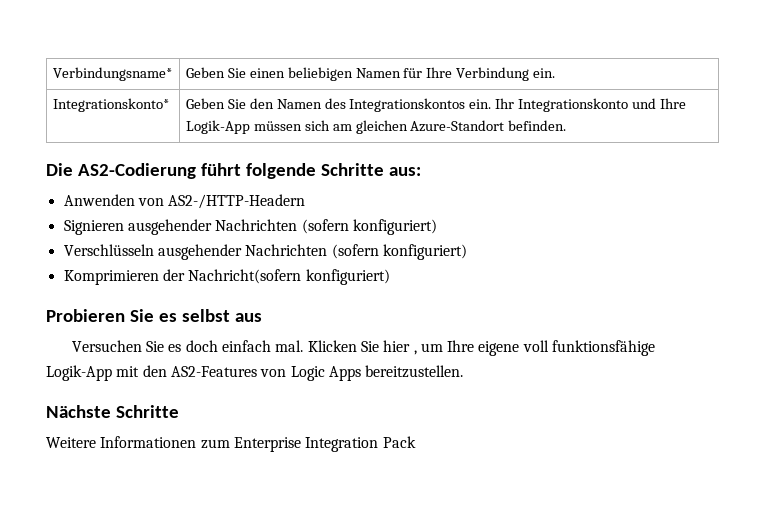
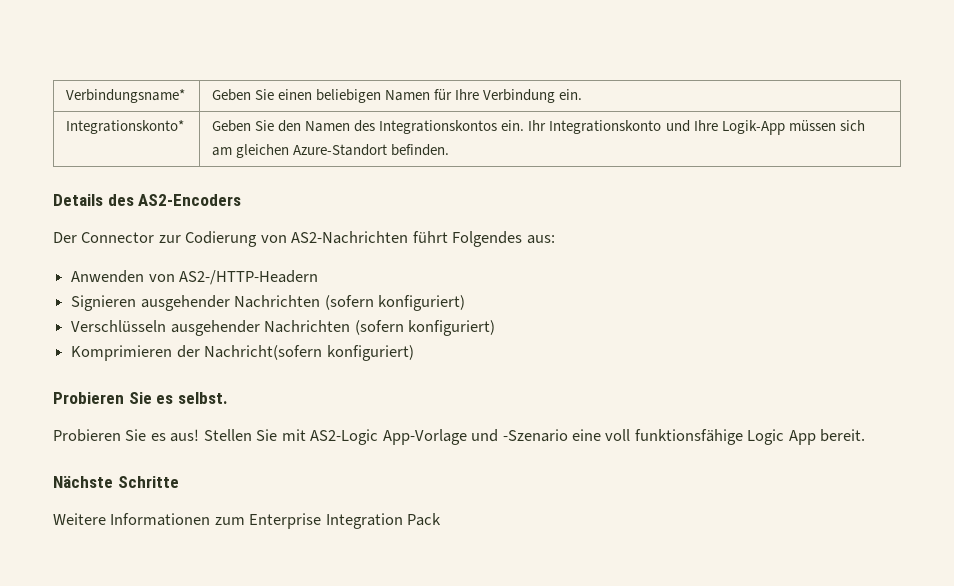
[46,163,384,179] Die AS2-Codierung führt folgende Schritte -> [53,194,242,206] [53,231,523,247] Details des AS2-Encoders // Der Connector zur Codierung von AS2-Nachrichten führt Folgendes
[181,309,262,322] [71,340,656,356] [46,365,464,381] selbst aus // Versuchen Sie es doch einfach mal. Klicken Sie hier , um Ihre eigene voll funktionsfähige Logik-App mit den AS2-Features von Logic Apps bereitzustellen. -> [177,392,228,404] [53,429,866,445] selbst. // Probieren Sie es aus! Stellen Sie mit AS2-Logic App-Vorlage und -Szenario eine voll funktionsfähige Logic App bereit.

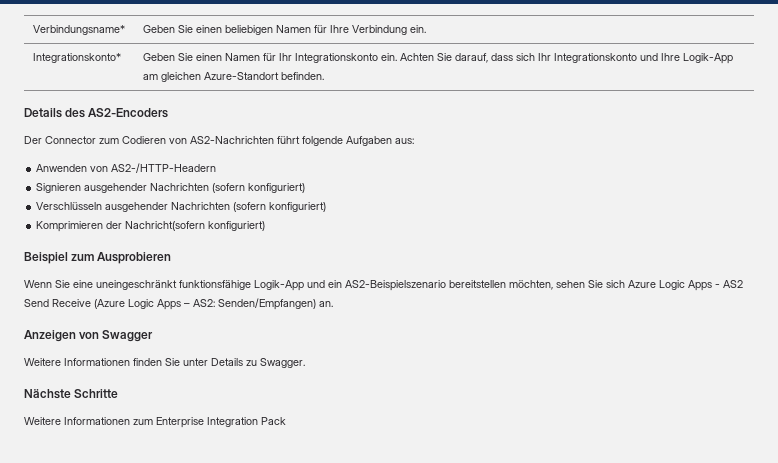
[278,120,525,134] den Namen des Integrationskontos ein. -> [195,53,535,63] einen Namen für Ihr Integrationskonto ein. Achten Sie darauf, dass sich
[788,120,865,131] müssen sich -> (733, 58) none
[158,231,258,247] zur Codierung -> [99,136,166,144] zum Codieren
[452,231,523,247] Folgendes -> [302,136,392,146] folgende Aufgaben
[53,392,228,404] [53,429,866,445] Probieren Sie es selbst. // Probieren Sie es aus! Stellen Sie mit AS2-Logic App-Vorlage und -Szenario eine voll funktionsfähige Logic App bereit. -> [24,252,172,264] [24,280,743,291] [24,298,333,310] [24,330,154,342] [24,358,305,368] Beispiel zum Ausprobieren // Wenn Sie eine uneingeschränkt funktionsfähige Logik-App und ein AS2-Beispielszenario bereitstellen möchten, sehen Sie sich Azure Logic Apps - AS2 Send Receive (Azure Logic Apps – AS2: Senden/Empfangen) an. // Anzeigen von Swagger // Weitere Informationen finden Sie unter Details zu Swagger.

